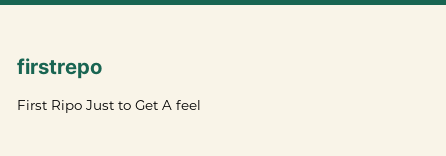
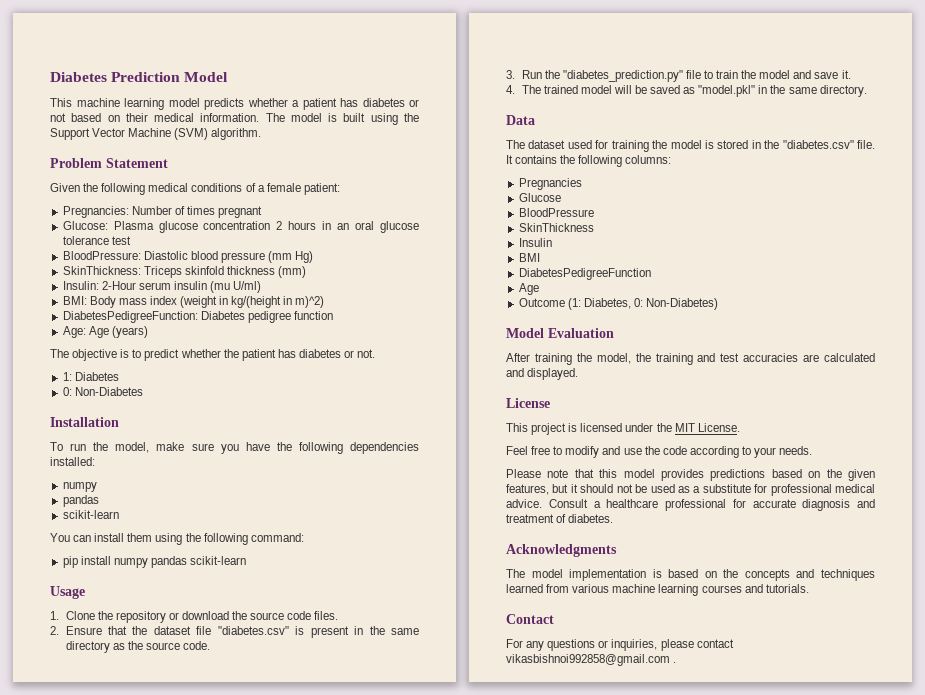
[17,58,102,79] [17,100,201,113] firstrepo // First Ripo Just to Get A feel -> [50,72,229,82] [50,98,419,110] [50,113,419,125] [50,128,262,140] [50,158,168,168] [50,183,340,195] [62,206,263,218] [62,221,420,233] [62,236,131,245] [62,251,314,263] [62,266,307,278] [62,281,262,293] [62,296,325,308] [62,311,333,323] [62,326,148,338] [50,349,376,361] [62,372,119,381] [62,387,143,396] [50,417,119,427] [50,442,419,454] [50,457,95,466] [62,482,97,492] [62,495,99,507] [62,510,119,519] [50,533,304,545] [62,556,247,568] [50,586,85,599] [50,611,339,623] [50,626,419,638] [65,641,210,653] [506,70,851,82] [506,85,867,97] [506,115,535,125] [506,140,875,152] [506,155,672,167] [518,178,582,190] [518,193,561,202] [518,208,594,217] [518,223,594,232] [518,238,552,247] [518,253,540,262] [518,268,651,280] [518,283,539,295] [518,298,719,310] [506,328,614,338] [506,353,875,365] [506,368,579,380] [506,398,550,408] [506,423,740,435] [506,446,813,458] [506,469,875,481] [506,484,875,496] [506,499,875,511] [506,514,614,523] [506,544,617,557] [506,569,875,581] [506,584,809,596] [506,614,554,624] [506,639,734,651] [506,654,677,666] Diabetes Prediction Model // This machine learning model predicts whether a patient has diabetes or not based on their medical information. The model is built using the Support Vector Machine (SVM) algorithm. // Problem Statement // Given the following medical conditions of a female patient: // Pregnancies: Number of times pregnant // Glucose: Plasma glucose concentration 2 hours in an oral glucose tolerance test // BloodPressure: Diastolic blood pressure (mm Hg) // SkinThickness: Triceps skinfold thickness (mm) // Insulin: 2-Hour serum insulin (mu U/ml) // BMI: Body mass index (weight in kg/(height in m)^2) // DiabetesPedigreeFunction: Diabetes pedigree function // Age: Age (years) // The objective is to predict whether the patient has diabetes or not. // 1: Diabetes // 0: Non-Diabetes // Installation // To run the model, make sure you have the following dependencies installed: // numpy // pandas // scikit-learn // You can install them using the following command: // pip install numpy pandas scikit-learn // Usage // 1. Clone the repository or download the source code files. // 2. Ensure that the dataset file "diabetes.csv" is present in the same directory as the source code. // 3. Run the "diabetes_prediction.py" file to train the model and save it. // 4. The trained model will be saved as "model.pkl" in the same directory. // Data // The dataset used for training the model is stored in the "diabetes.csv" file. It contains the following columns: // Pregnancies // Glucose // BloodPressure // SkinThickness // Insulin // BMI // DiabetesPedigreeFunction // Age // Outcome (1: Diabetes, 0: Non-Diabetes) // Model Evaluation // After training the model, the training and test accuracies are calculated and displayed. // License // This project is licensed under the MIT License. // Feel free to modify and use the code according to your needs. // Please note that this model provides predictions based on the given features, but it should not be used as a substitute for professional medical advice. Consult a healthcare professional for accurate diagnosis and treatment of diabetes. // Acknowledgments // The model implementation is based on the concepts and techniques learned from various machine learning courses and tutorials. // Contact // For any questions or inquiries, please contact vikasbishnoi992858@gmail.com .

